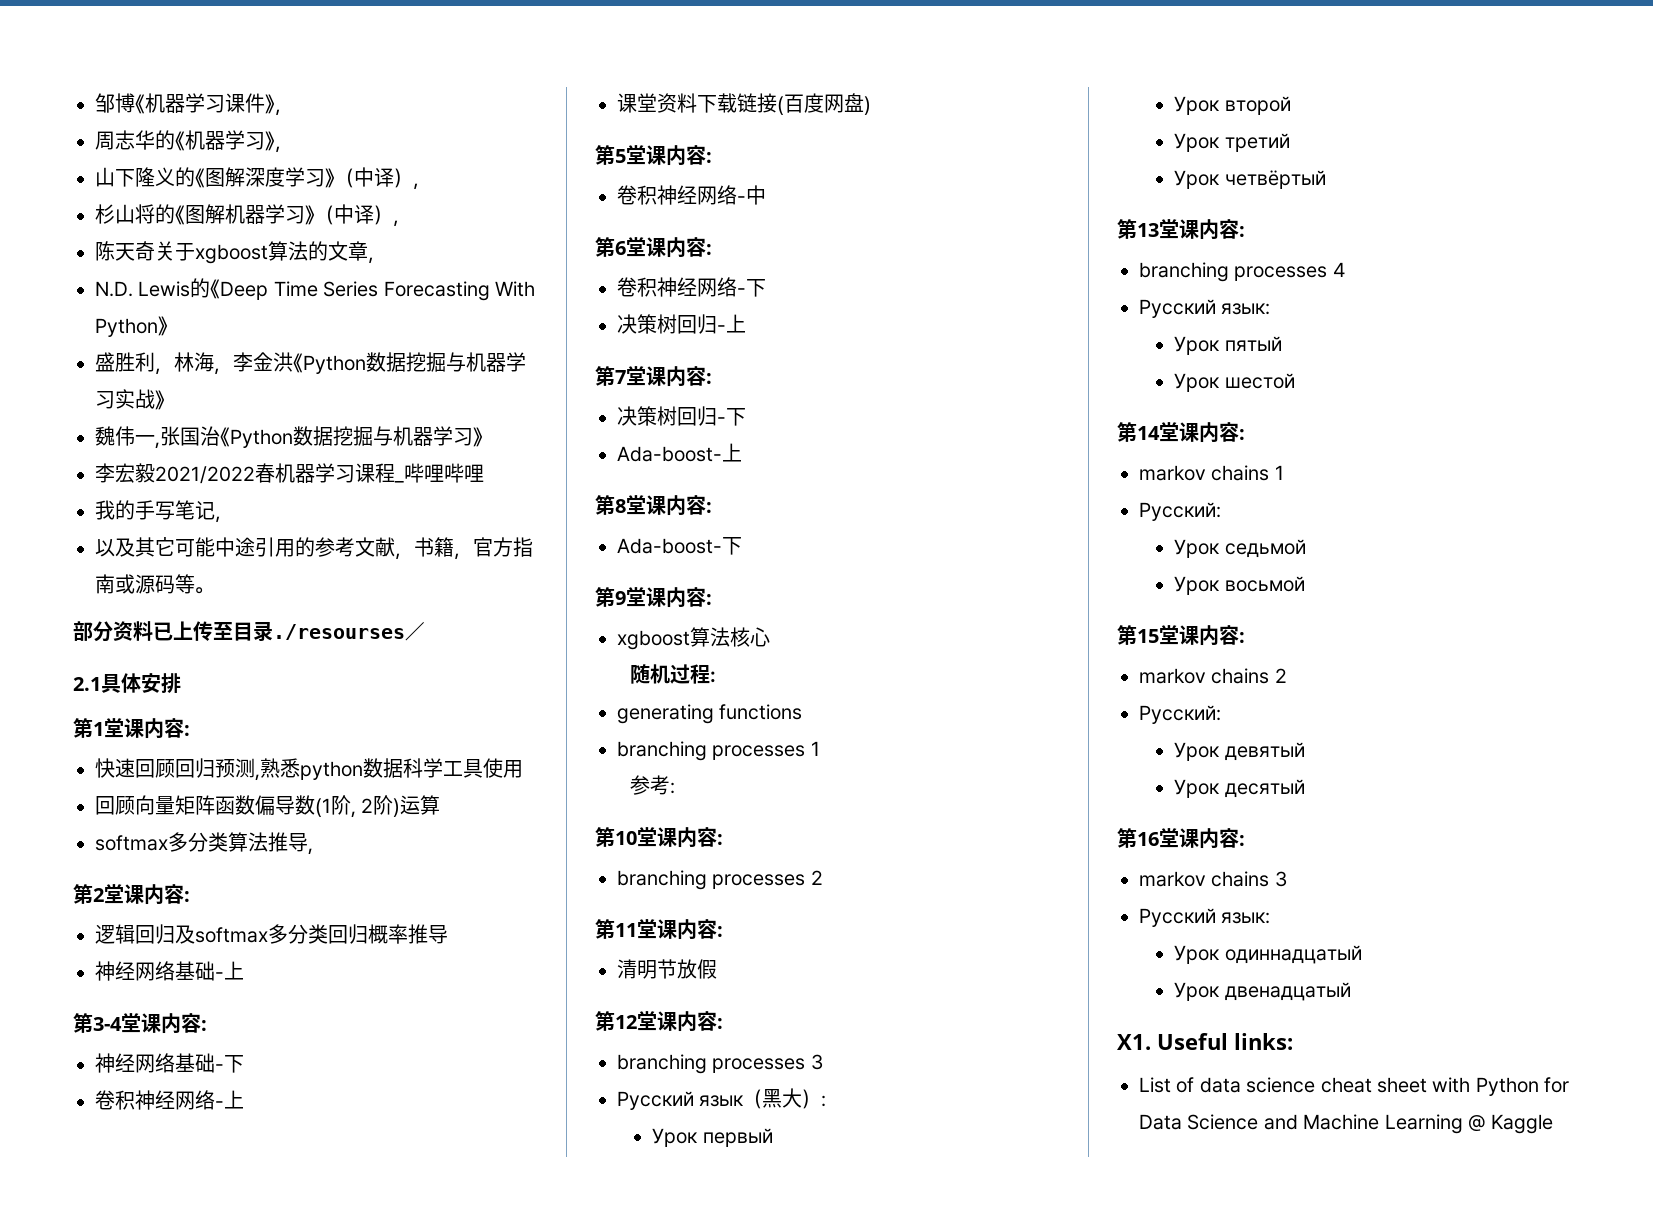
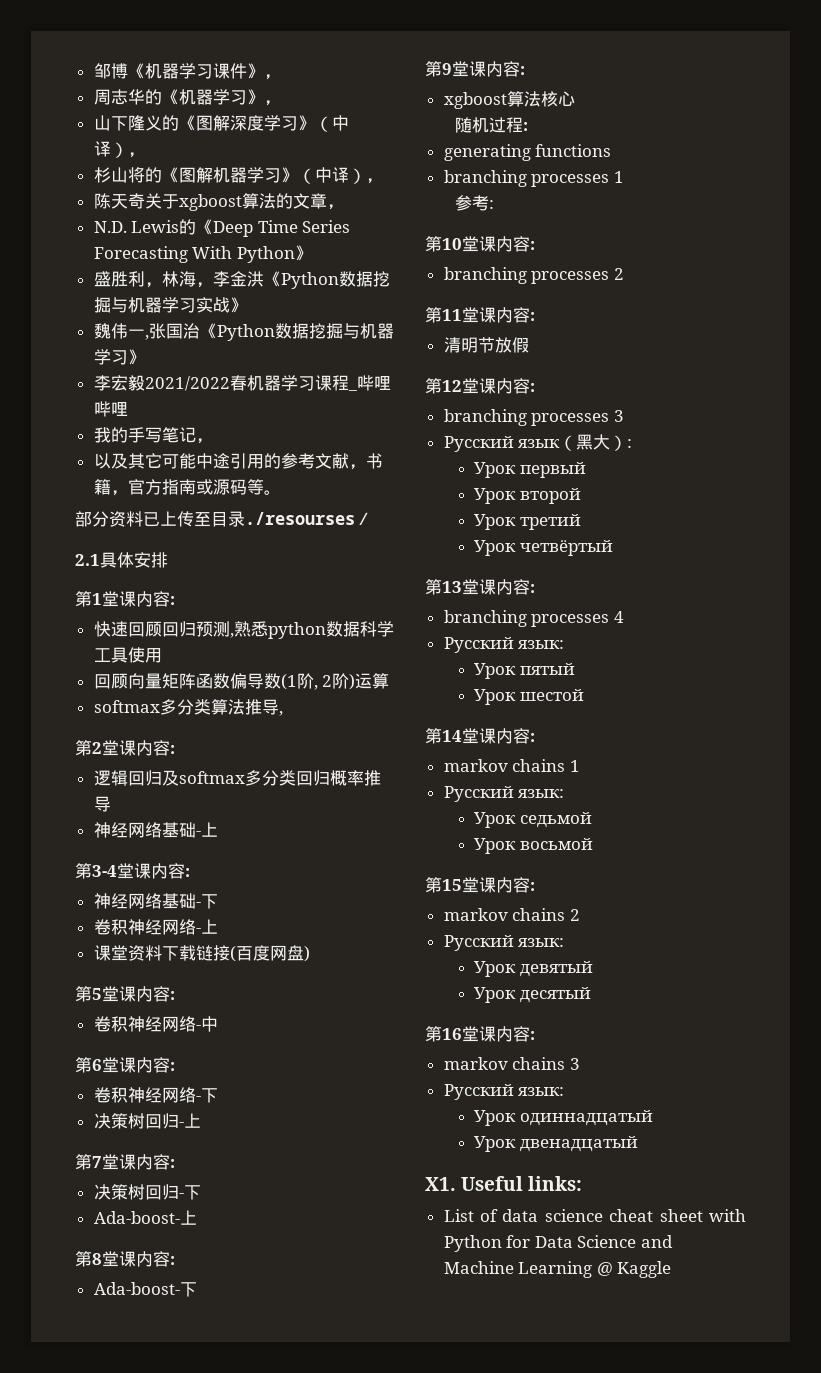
[1139,502,1221,521] Русский: -> [443,786,565,802] Русский язык:
[1139,705,1221,724] Русский: -> [443,935,565,951] Русский язык:

